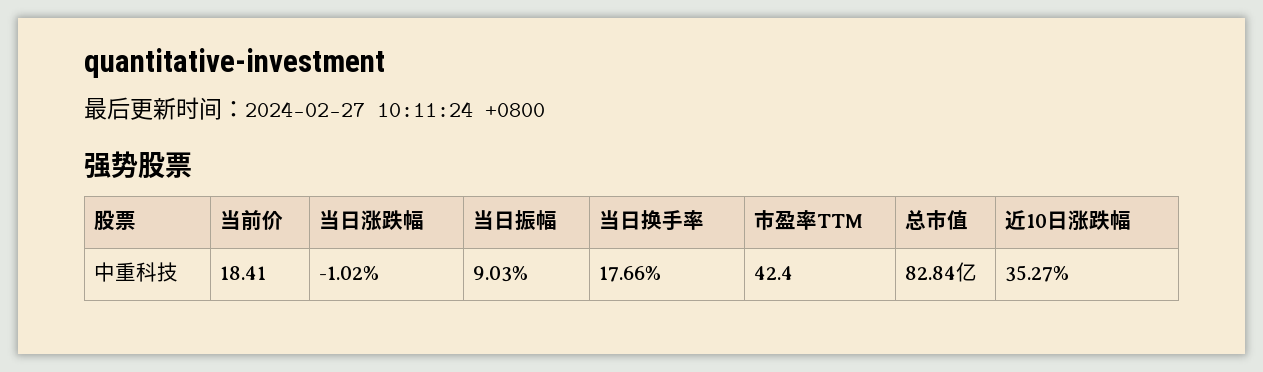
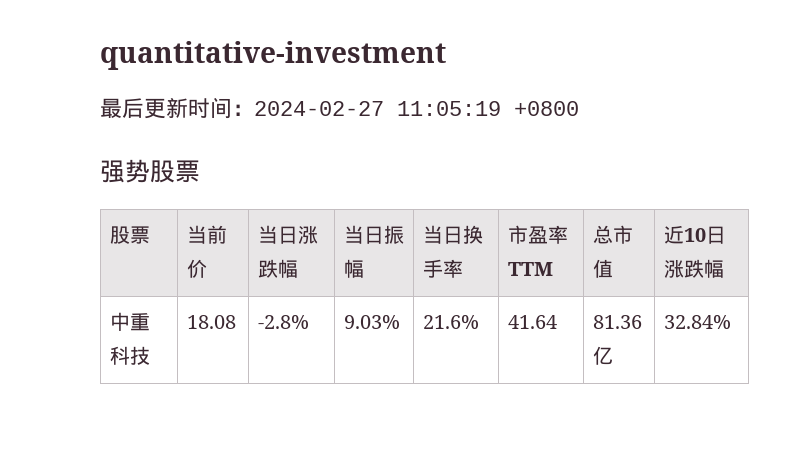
[377,101,473,117] 10:11:24 -> [397,101,501,116] 11:05:19
[220,266,267,280] [319,266,380,280] 18.41 | -1.02% -> [186,315,236,329] [257,315,309,329] 18.08 | -2.8%
[599,266,662,282] [754,266,794,280] [905,266,957,280] 17.66% | 42.4 | 82.84 -> [422,315,479,329] [507,315,557,329] [592,315,642,329] 21.6% | 41.64 | 81.36
[1005,265,1070,282] 35.27% -> [663,315,731,329] 32.84%

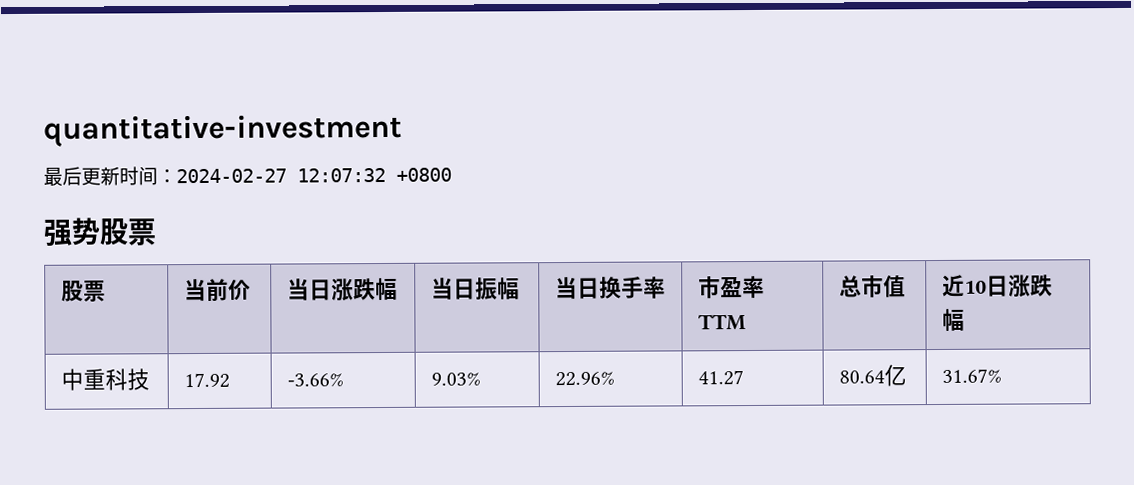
[397,101,501,116] 11:05:19 -> [297,167,386,183] 12:07:32
[186,315,236,329] [257,315,309,329] 18.08 | -2.8% -> [183,372,230,389] [286,373,344,387] 17.92 | -3.66%
[422,315,479,329] [507,315,557,329] [592,315,642,329] 21.6% | 41.64 | 81.36 -> [554,371,615,387] [697,370,744,386] [838,370,885,384] 22.96% | 41.27 | 80.64
[663,315,731,329] 32.84% -> [941,368,1002,383] 31.67%

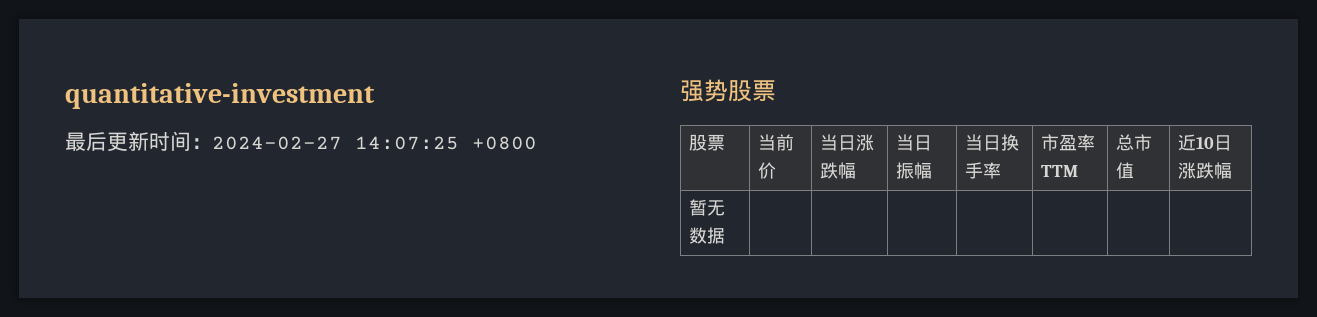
[297,167,386,183] 12:07:32 -> [355,136,459,150] 14:07:25
[60,368,150,391] [183,372,230,389] [286,373,344,387] [430,372,481,386] [554,371,615,387] [697,370,744,386] [838,364,907,387] [941,368,1002,383] 中重科技 | 17.92 | -3.66% | 9.03% | 22.96% | 41.27 | 80.64亿 | 31.67% -> [689,199,726,216] [689,227,726,244] 暂无数据 | | | | | | |

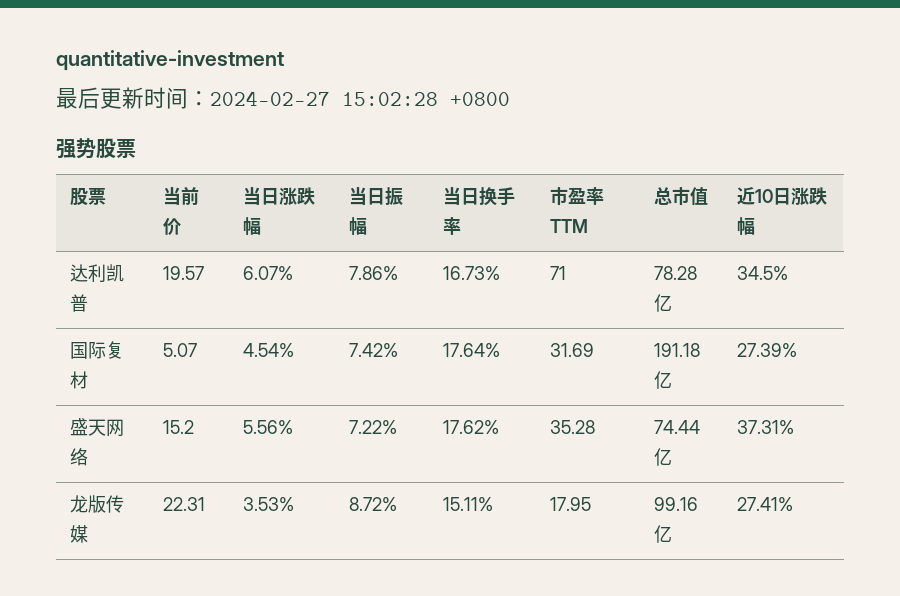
[355,136,459,150] 14:07:25 -> [342,92,438,106] 15:02:28
[689,199,726,216] [689,227,726,244] 暂无数据 | | | | | | | -> [69,264,124,282] [69,294,88,312] [162,266,204,280] [242,266,293,280] [348,266,398,280] [442,266,500,280] [549,266,566,280] [653,266,697,280] [653,294,672,312] [736,266,788,280] [69,341,124,359] [69,371,88,389] [162,343,197,357] [242,343,294,357] [348,343,398,357] [442,343,500,357] [549,343,594,357] [653,343,700,357] [653,371,672,389] [736,343,797,357] [69,418,124,437] [69,448,88,466] [162,420,194,434] [242,420,293,434] [348,420,397,434] [442,420,499,434] [549,420,595,434] [653,420,700,434] [653,448,672,466] [736,420,794,434] [69,495,124,513] [69,525,88,543] [162,497,205,511] [242,497,294,511] [348,497,397,511] [442,497,493,511] [549,497,591,511] [653,497,698,511] [653,525,672,543] [736,497,793,511] 达利凯普 | 19.57 | 6.07% | 7.86% | 16.73% | 71 | 78.28亿 | 34.5% // 国际复材 | 5.07 | 4.54% | 7.42% | 17.64% | 31.69 | 191.18亿 | 27.39% // 盛天网络 | 15.2 | 5.56% | 7.22% | 17.62% | 35.28 | 74.44亿 | 37.31% // 龙版传媒 | 22.31 | 3.53% | 8.72% | 15.11% | 17.95 | 99.16亿 | 27.41%

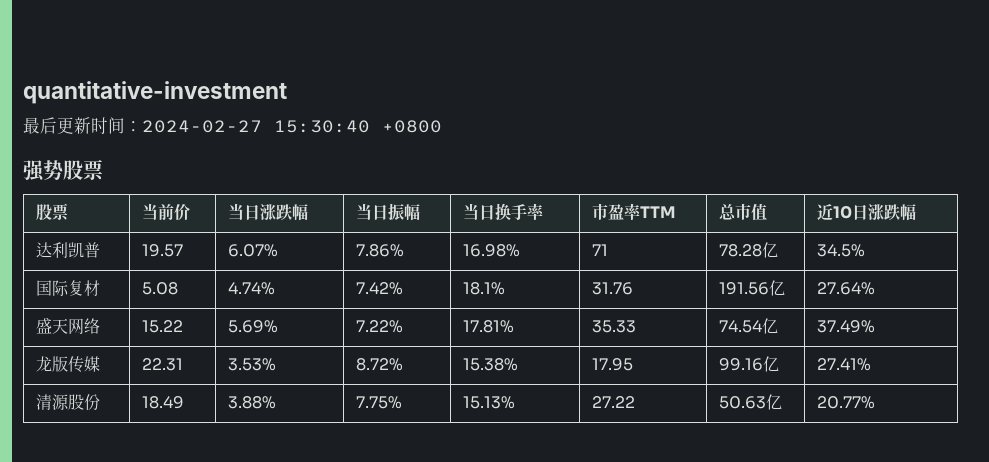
[342,92,438,106] 15:02:28 -> [274,120,370,133] 15:30:40
[442,266,500,280] 16.73% -> [462,244,520,257] 16.98%
[162,343,197,357] [242,343,294,357] 5.07 | 4.54% -> [141,282,178,295] [227,282,275,295] 5.08 | 4.74%
[442,343,500,357] [549,343,594,357] [653,343,700,357] [653,371,672,389] [736,343,797,357] 17.64% | 31.69 | 191.18亿 | 27.39% -> [462,282,505,295] [591,282,633,295] [718,280,785,296] [816,282,875,295] 18.1% | 31.76 | 191.56亿 | 27.64%
[162,420,194,434] [242,420,293,434] 15.2 | 5.56% -> [141,320,183,333] [227,320,278,333] 15.22 | 5.69%
[442,420,499,434] [549,420,595,434] [653,420,700,434] [653,448,672,466] [736,420,794,434] 17.62% | 35.28 | 74.44亿 | 37.31% -> [462,320,514,333] [591,320,636,333] [718,318,778,334] [816,320,875,333] 17.81% | 35.33 | 74.54亿 | 37.49%
[442,497,493,511] 15.11% -> [462,358,518,371] 15.38%
(793, 504) none -> [35,394,100,411] [141,396,184,409] [227,396,276,409] [355,396,402,409] [462,396,515,409] [591,396,635,408] [718,394,782,410] [816,396,875,409] // 清源股份 | 18.49 | 3.88% | 7.75% | 15.13% | 27.22 | 50.63亿 | 20.77%

